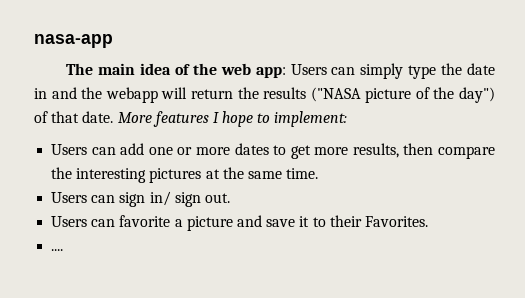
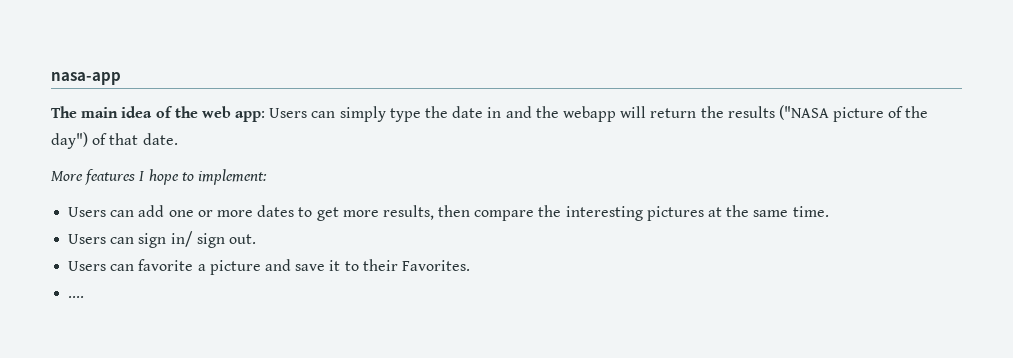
(114, 117) none -> (178, 139) //

